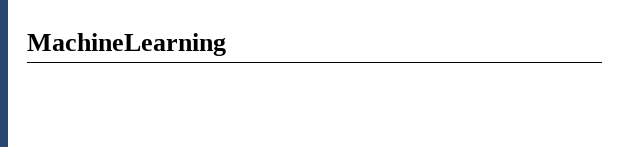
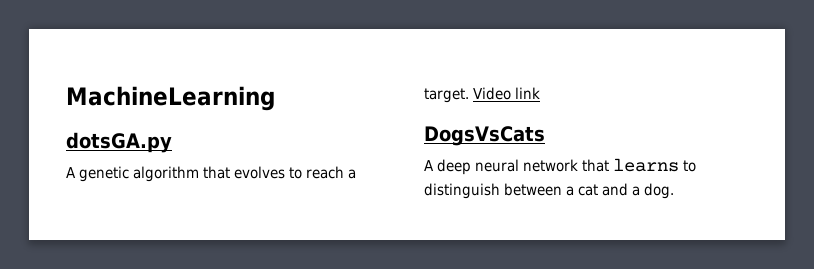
(226, 44) none -> [66,132,172,153] [66,166,357,182] [424,87,541,103] [424,126,545,146] [424,158,697,175] [424,183,675,199] // dotsGA.py // A genetic algorithm that evolves to reach a target. Video link // DogsVsCats // A deep neural network that learns to distinguish between a cat and a dog.

